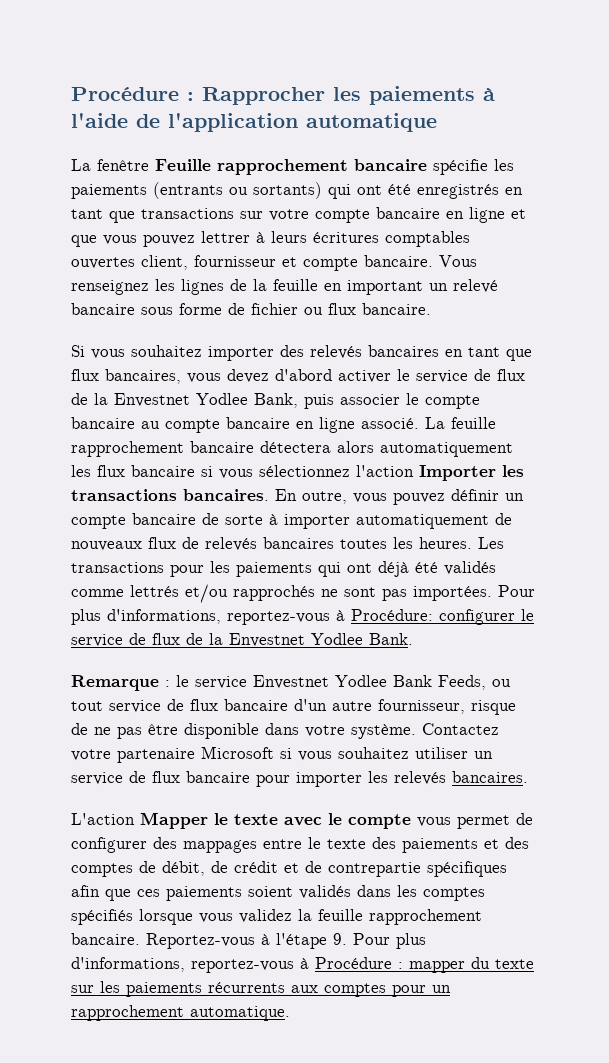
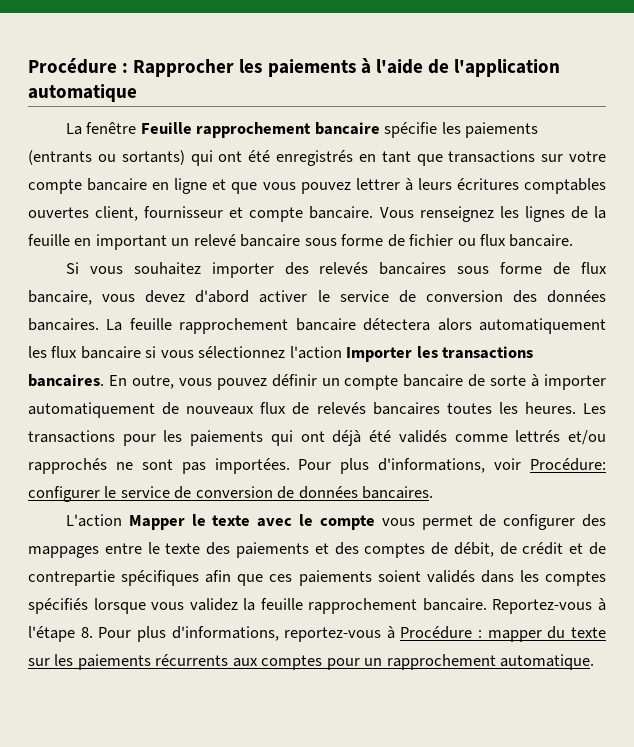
[445,347,532,361] [71,369,181,384] en tant que flux bancaires, -> [457,262,607,275] [28,290,92,305] sous forme de flux bancaire,
[497,369,525,381] [71,393,480,409] [71,417,419,433] flux de la Envestnet Yodlee Bank, puis associer le compte bancaire au compte bancaire en ligne associé. -> [425,290,607,303] [28,318,99,331] conversion des données bancaires.
[227,610,345,625] reportez-vous à -> [494,458,522,470] voir
[152,633,413,647] [71,675,511,691] [71,699,516,715] [71,723,499,739] [71,746,493,763] [71,771,446,787] flux de la Envestnet Yodlee Bank. // Remarque : le service Envestnet Yodlee Bank Feeds, ou tout service de flux bancaire d'un autre fournisseur, risque de ne pas être disponible dans votre système. Contactez votre partenaire Microsoft si vous souhaitez utiliser un service de flux bancaire pour importer les relevés -> [195,486,358,499] conversion de données
[333,933,347,945] 9. -> [80,627,93,638] 8.

